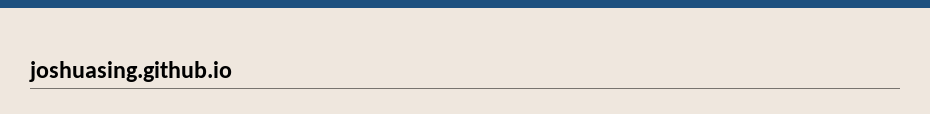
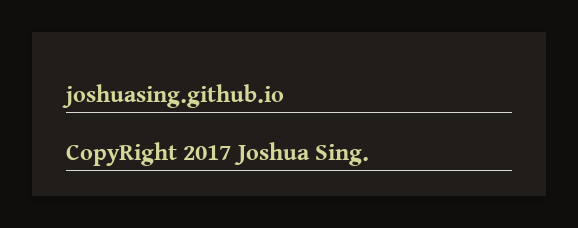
(232, 71) none -> [66,142,370,166] // CopyRight 2017 Joshua Sing.

